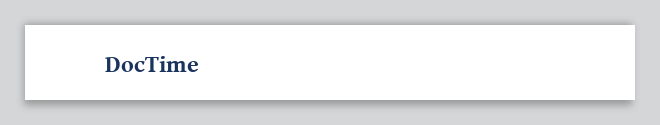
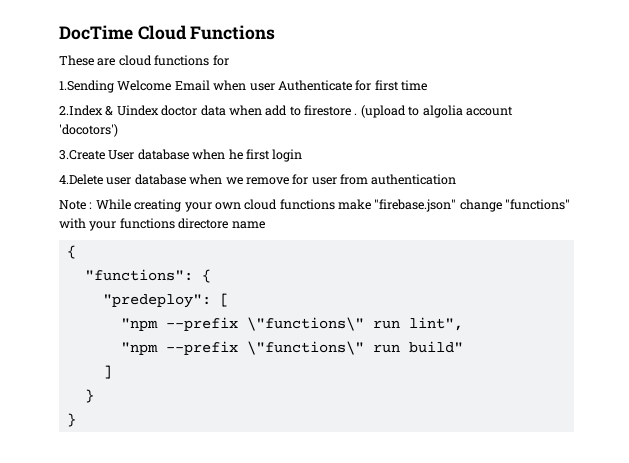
(199, 64) none -> [137,25,276,40] [59,55,229,66] [59,80,427,93] [59,105,513,118] [59,124,118,137] [59,149,303,162] [59,174,457,185] [59,199,571,212] [59,218,265,231] [66,245,76,259] [84,269,211,283] [102,293,229,308] [120,317,463,331] [120,341,463,355] [102,365,112,379] [84,389,94,403] [66,413,76,427] Cloud Functions // These are cloud functions for // 1.Sending Welcome Email when user Authenticate for first time // 2.Index & Uindex doctor data when add to firestore . (upload to algolia account 'docotors') // 3.Create User database when he first login // 4.Delete user database when we remove for user from authentication // Note : While creating your own cloud functions make "firebase.json" change "functions" with your functions directore name // { // "functions": { // "predeploy": [ // "npm --prefix \"functions\" run lint", // "npm --prefix \"functions\" run build" // ] // } // }

